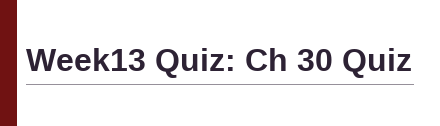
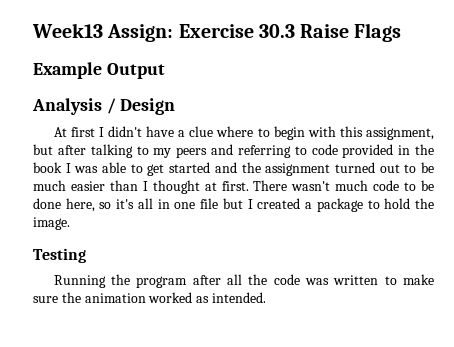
[155,48,412,78] Quiz: Ch 30 Quiz -> [107,23,402,42] [33,62,165,79] [32,98,176,115] [53,126,434,140] [33,144,434,158] [33,162,434,176] [33,180,435,194] [33,198,434,212] [33,217,70,230] [33,248,86,263] [53,274,434,288] [33,292,266,303] Assign: Exercise 30.3 Raise Flags // Example Output // Analysis / Design // At first I didn't have a clue where to begin with this assignment, but after talking to my peers and referring to code provided in the book I was able to get started and the assignment turned out to be much easier than I thought at first. There wasn't much code to be done here, so it's all in one file but I created a package to hold the image. // Testing // Running the program after all the code was written to make sure the animation worked as intended.

